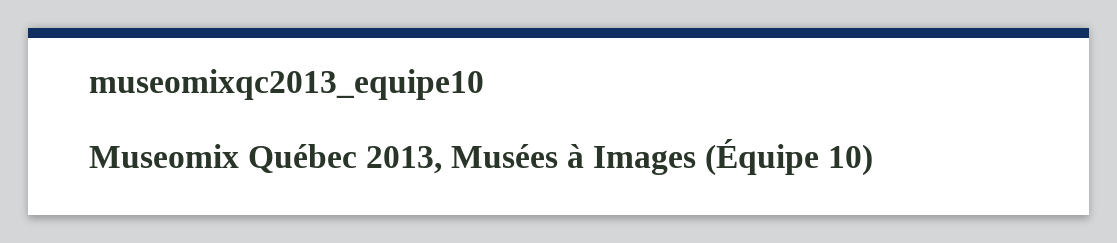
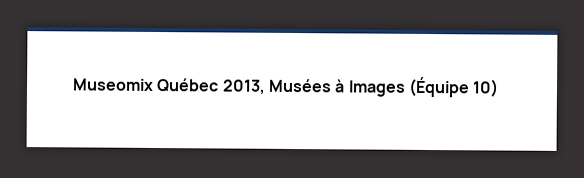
[89,69,484,100] museomixqc2013_equipe10 // -> (72, 84) none

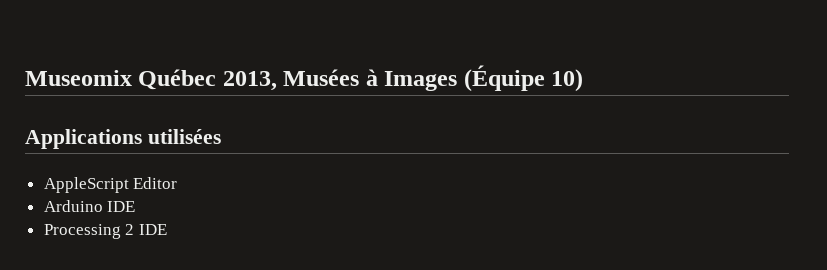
(500, 88) none -> [25,129,221,149] [43,177,178,193] [43,200,136,212] [43,224,167,239] // Applications utilisées // AppleScript Editor // Arduino IDE // Processing 2 IDE

